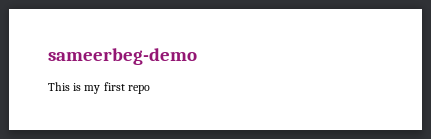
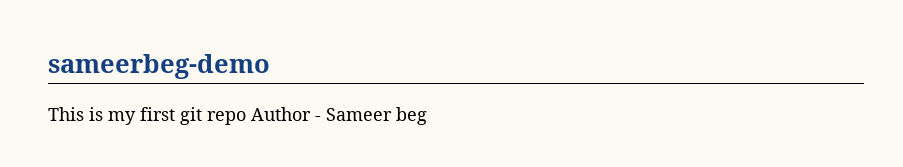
[127,85,150,94] repo -> [180,107,427,125] git repo Author - Sameer beg

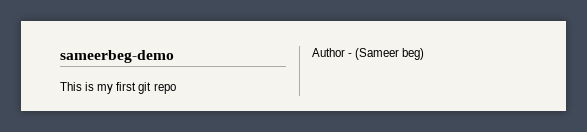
(246, 118) none -> (176, 88) //
[326,107,427,125] Sameer beg -> [355,48,425,60] (Sameer beg)

